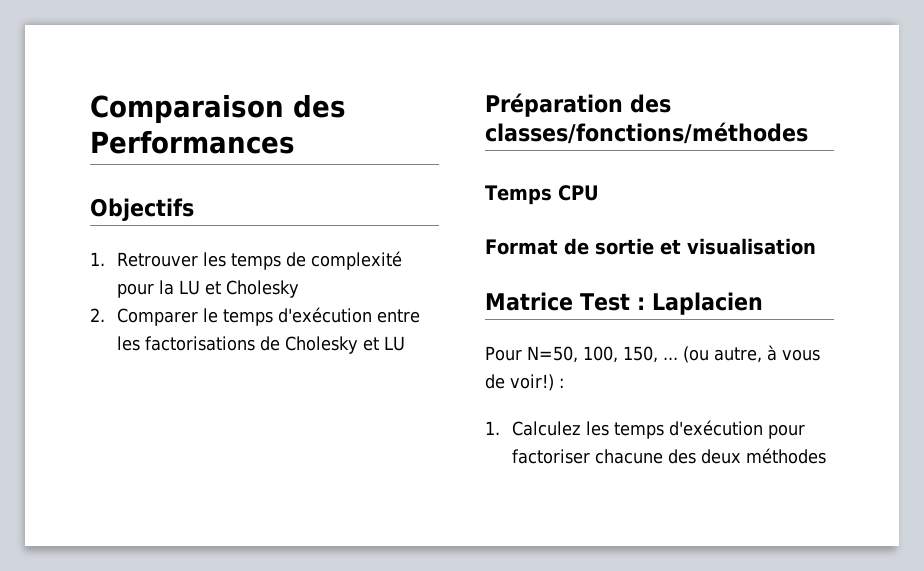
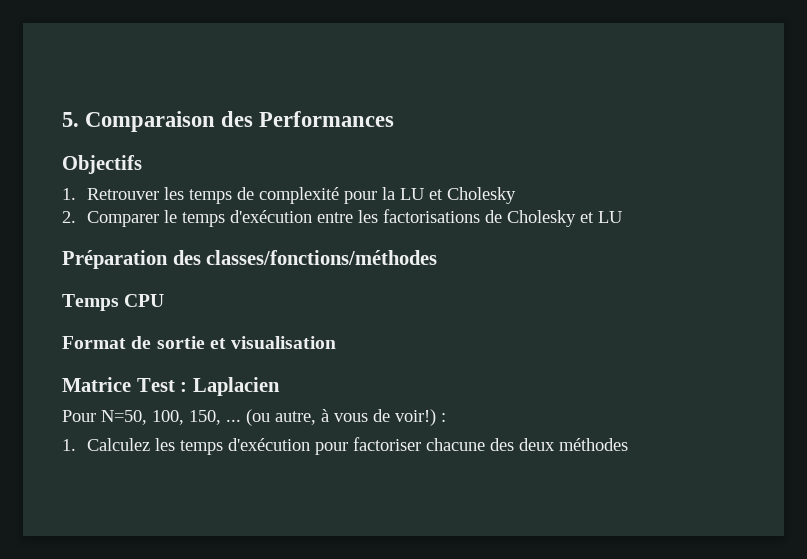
(90, 109) none -> [62,112,79,127] 5.

